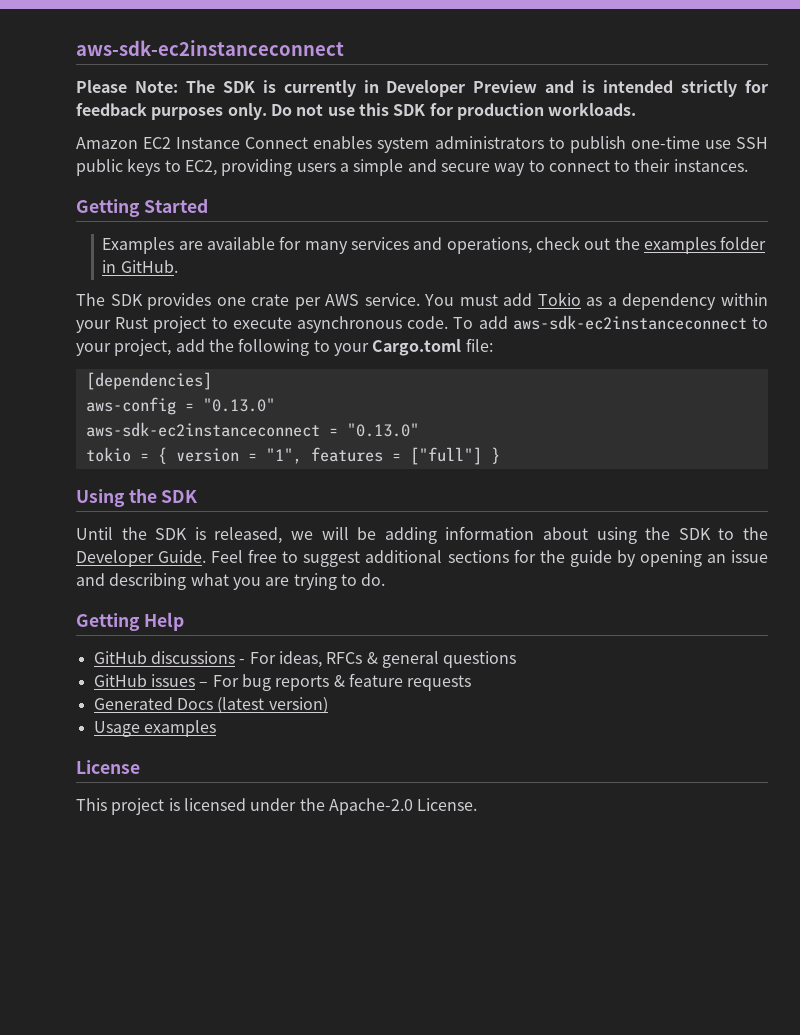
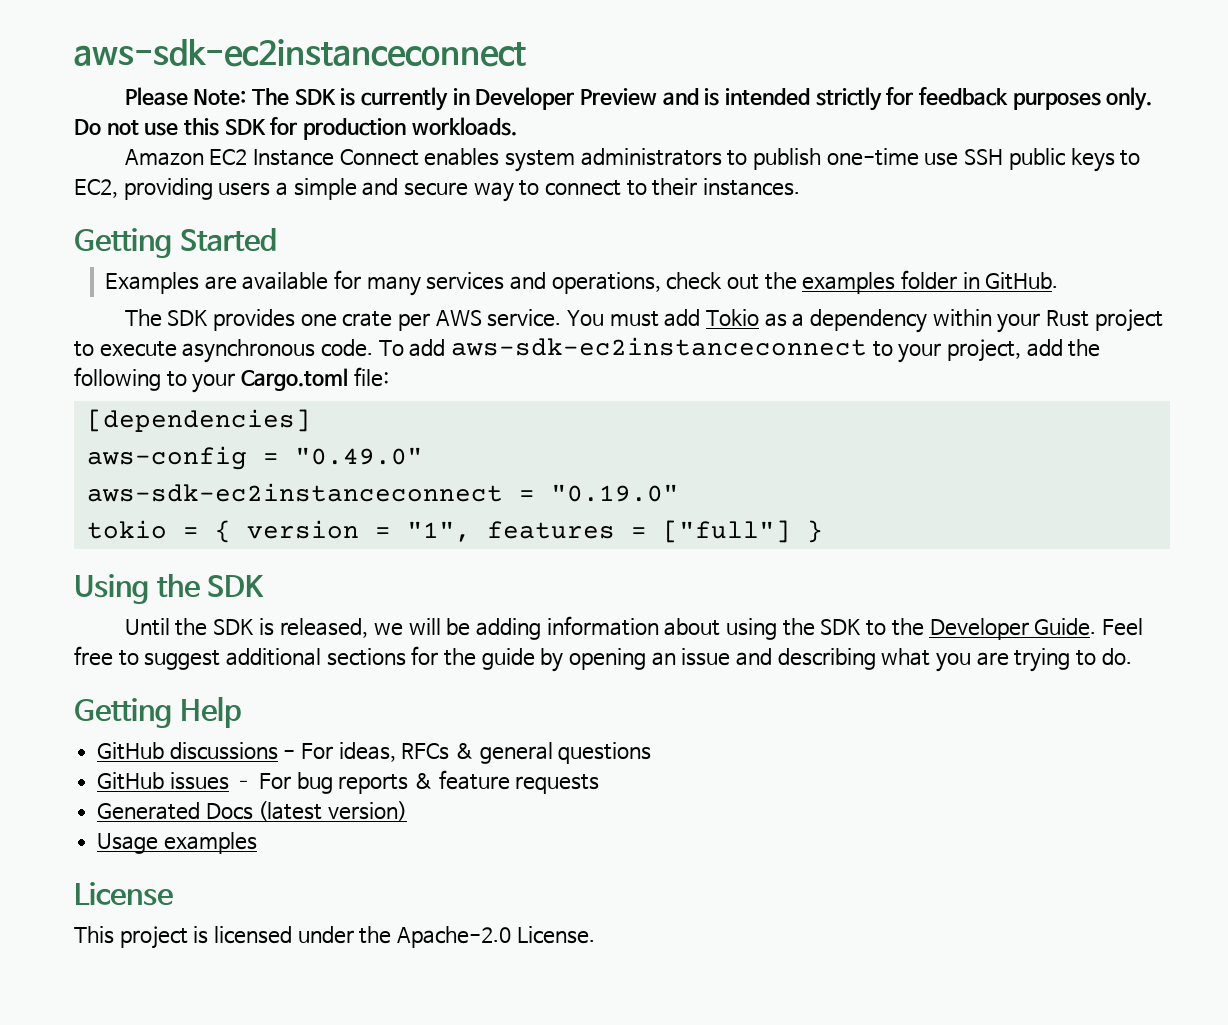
[202,398,275,412] "0.13.0" -> [294,447,423,465] "0.49.0"
[346,423,419,437] "0.13.0" -> [550,484,679,502] "0.19.0"

